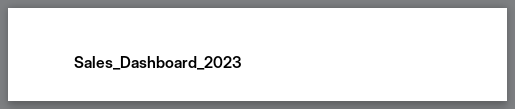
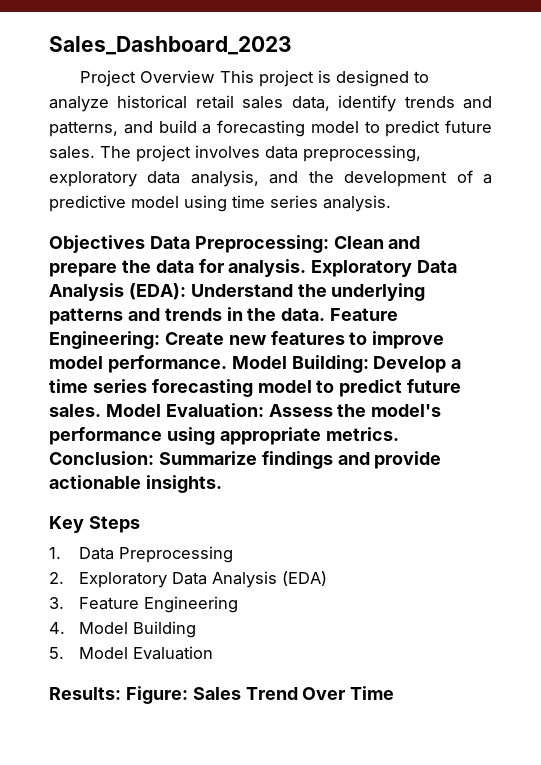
(242, 63) none -> [79,70,429,87] [49,95,492,112] [49,120,492,137] [49,145,421,162] [49,170,493,187] [49,195,391,212] [49,235,421,253] [49,259,458,277] [49,283,426,301] [49,307,399,325] [49,331,445,349] [49,355,462,373] [49,379,462,397] [49,403,442,417] [49,427,399,445] [49,451,442,469] [49,475,222,493] [49,516,140,533] [49,546,234,563] [49,571,328,588] [49,596,239,613] [49,621,197,638] [49,646,214,660] [49,686,395,704] // Project Overview This project is designed to analyze historical retail sales data, identify trends and patterns, and build a forecasting model to predict future sales. The project involves data preprocessing, exploratory data analysis, and the development of a predictive model using time series analysis. // Objectives Data Preprocessing: Clean and prepare the data for analysis. Exploratory Data Analysis (EDA): Understand the underlying patterns and trends in the data. Feature Engineering: Create new features to improve model performance. Model Building: Develop a time series forecasting model to predict future sales. Model Evaluation: Assess the model's performance using appropriate metrics. Conclusion: Summarize findings and provide actionable insights. // Key Steps // 1. Data Preprocessing // 2. Exploratory Data Analysis (EDA) // 3. Feature Engineering // 4. Model Building // 5. Model Evaluation // Results: Figure: Sales Trend Over Time

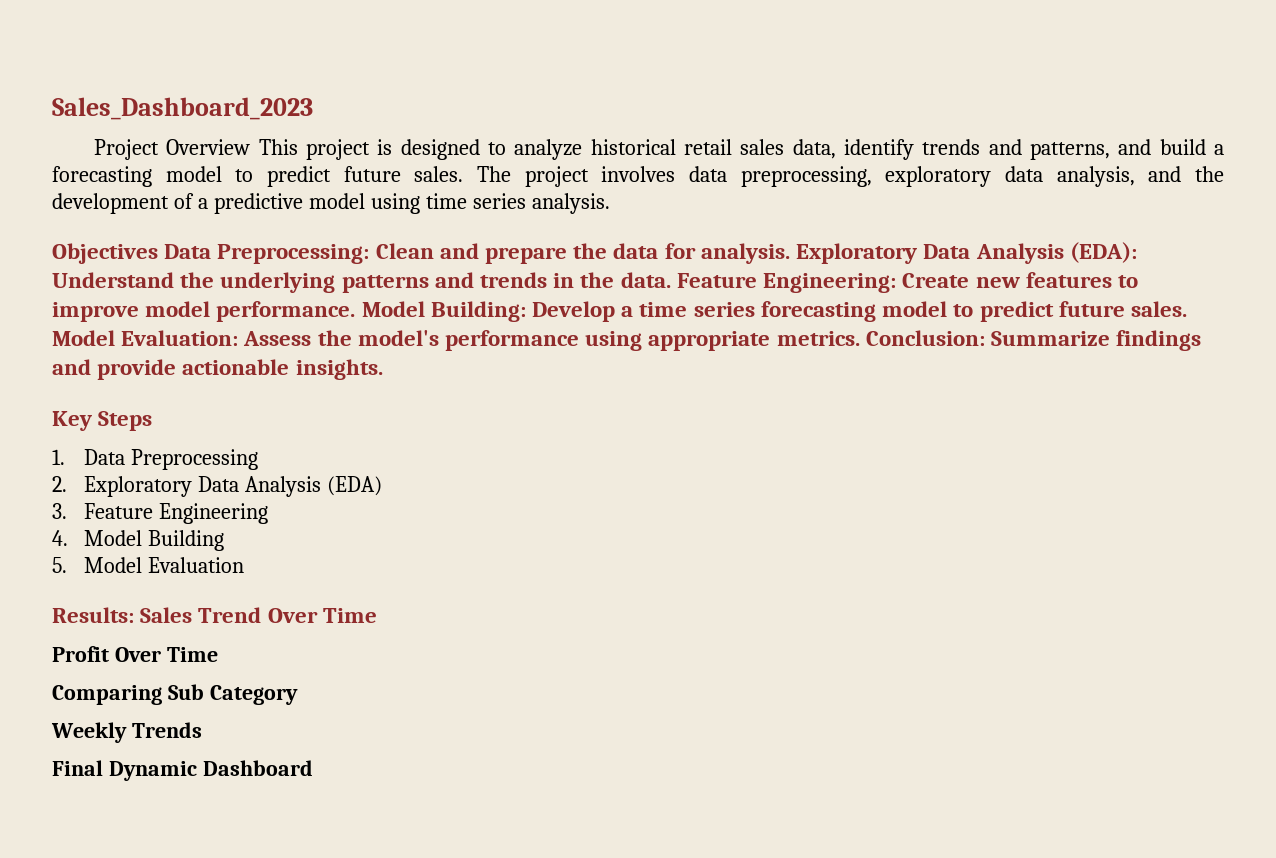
[125,686,188,704] Figure: -> (134, 615) none
(395, 693) none -> [52,646,218,662] [52,684,298,705] [51,722,202,743] [52,760,313,781] // Profit Over Time // Comparing Sub Category // Weekly Trends // Final Dynamic Dashboard

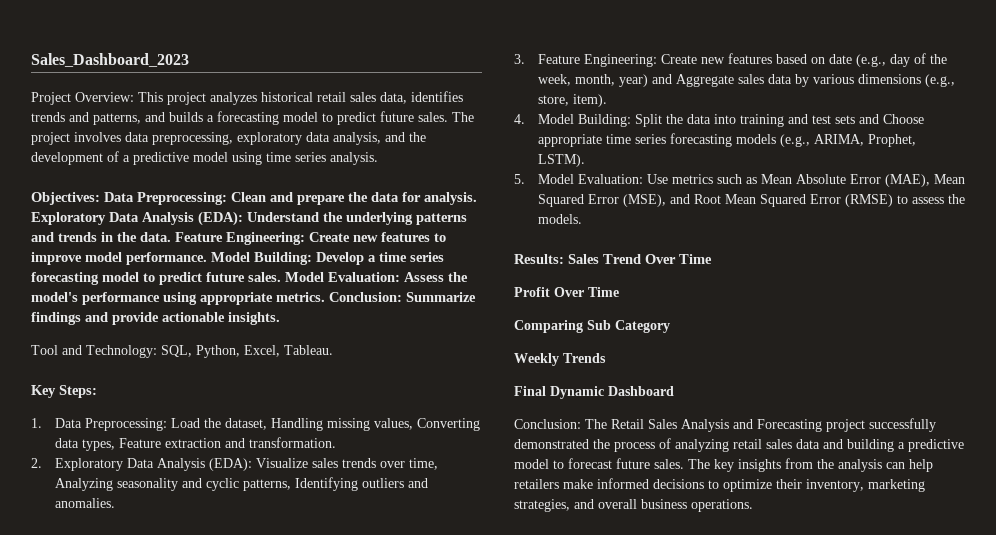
[166,139,251,155] Overview -> [75,92,134,102] Overview:
[377,139,583,160] is designed to analyze -> [210,92,257,105] analyzes
[843,139,914,160] identify -> [411,91,463,102] identifies
[1159,139,1206,155] build -> [169,112,203,122] builds
[52,243,158,264] Objectives -> [31,192,100,205] Objectives:
(383, 369) none -> [31,345,333,358] // Tool and Technology: SQL, Python, Excel, Tableau.
[98,411,153,431] Steps -> [59,385,97,398] Steps:
[131,449,259,470] [52,476,383,497] [52,503,269,524] [52,530,225,551] [52,557,245,573] Preprocessing // 2. Exploratory Data Analysis (EDA) // 3. Feature Engineering // 4. Model Building // 5. Model Evaluation -> [84,418,480,431] [54,437,336,451] [31,458,438,471] [54,477,428,491] [54,498,115,508] [514,53,947,67] [537,74,955,87] [537,94,607,107] [514,114,924,127] [537,133,916,147] [537,154,585,167] [514,174,965,187] [537,194,965,207] [537,214,582,224] Preprocessing: Load the dataset, Handling missing values, Converting data types, Feature extraction and transformation. // 2. Exploratory Data Analysis (EDA): Visualize sales trends over time, Analyzing seasonality and cyclic patterns, Identifying outliers and anomalies. // 3. Feature Engineering: Create new features based on date (e.g., day of the week, month, year) and Aggregate sales data by various dimensions (e.g., store, item). // 4. Model Building: Split the data into training and test sets and Choose appropriate time series forecasting models (e.g., ARIMA, Prophet, LSTM). // 5. Model Evaluation: Use metrics such as Mean Absolute Error (MAE), Mean Squared Error (MSE), and Root Mean Squared Error (RMSE) to assess the models.
(313, 768) none -> [514,418,936,432] [514,438,964,452] [514,458,933,472] [514,478,925,492] [514,499,753,512] // Conclusion: The Retail Sales Analysis and Forecasting project successfully demonstrated the process of analyzing retail sales data and building a predictive model to forecast future sales. The key insights from the analysis can help retailers make informed decisions to optimize their inventory, marketing strategies, and overall business operations.

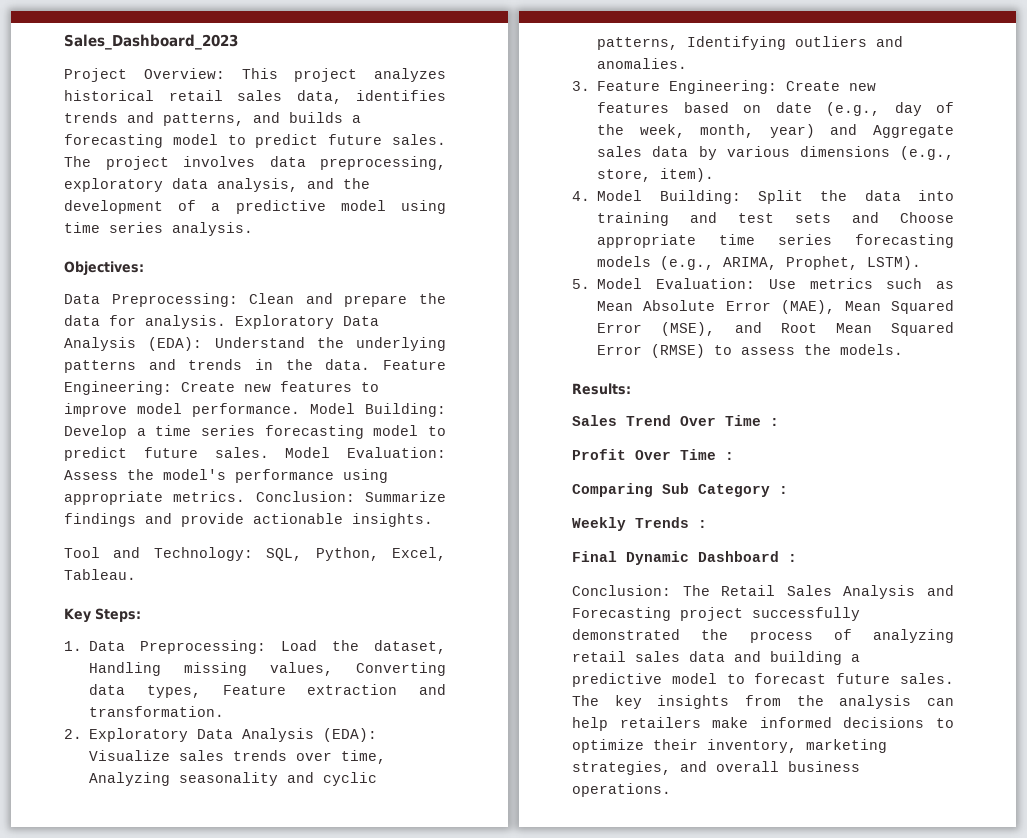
(100, 198) none -> (144, 268) //
(564, 259) none -> (631, 389) //
(712, 259) none -> [770,418,779,426] :
(619, 292) none -> [725,452,734,460] :
(670, 326) none -> [779,486,788,494] :
(606, 358) none -> [698,520,707,528] :
(674, 391) none -> [788,554,797,562] :

